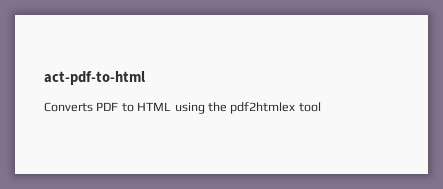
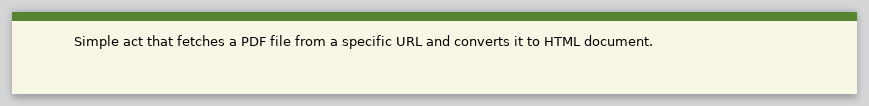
[44,71,145,85] [44,102,321,114] act-pdf-to-html // Converts PDF to HTML using the pdf2htmlex tool -> [74,35,653,49] Simple act that fetches a PDF file from a specific URL and converts it to HTML document.

